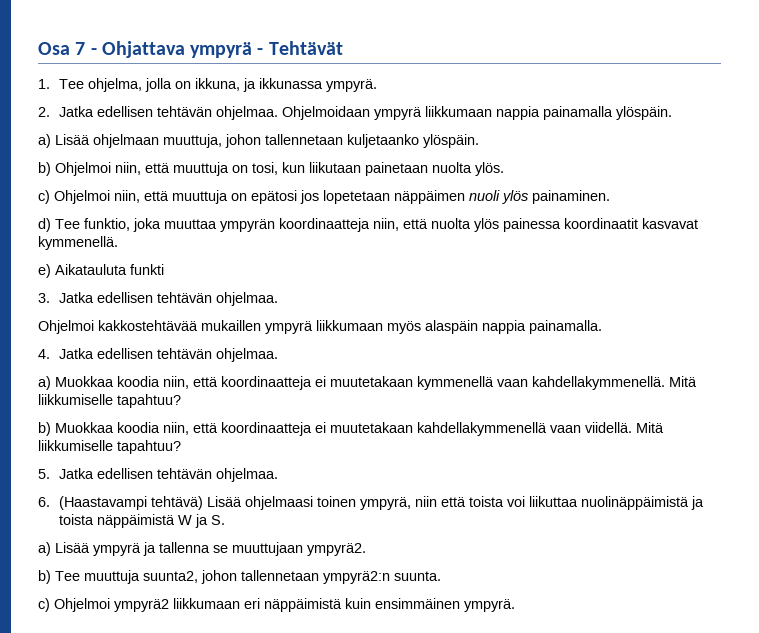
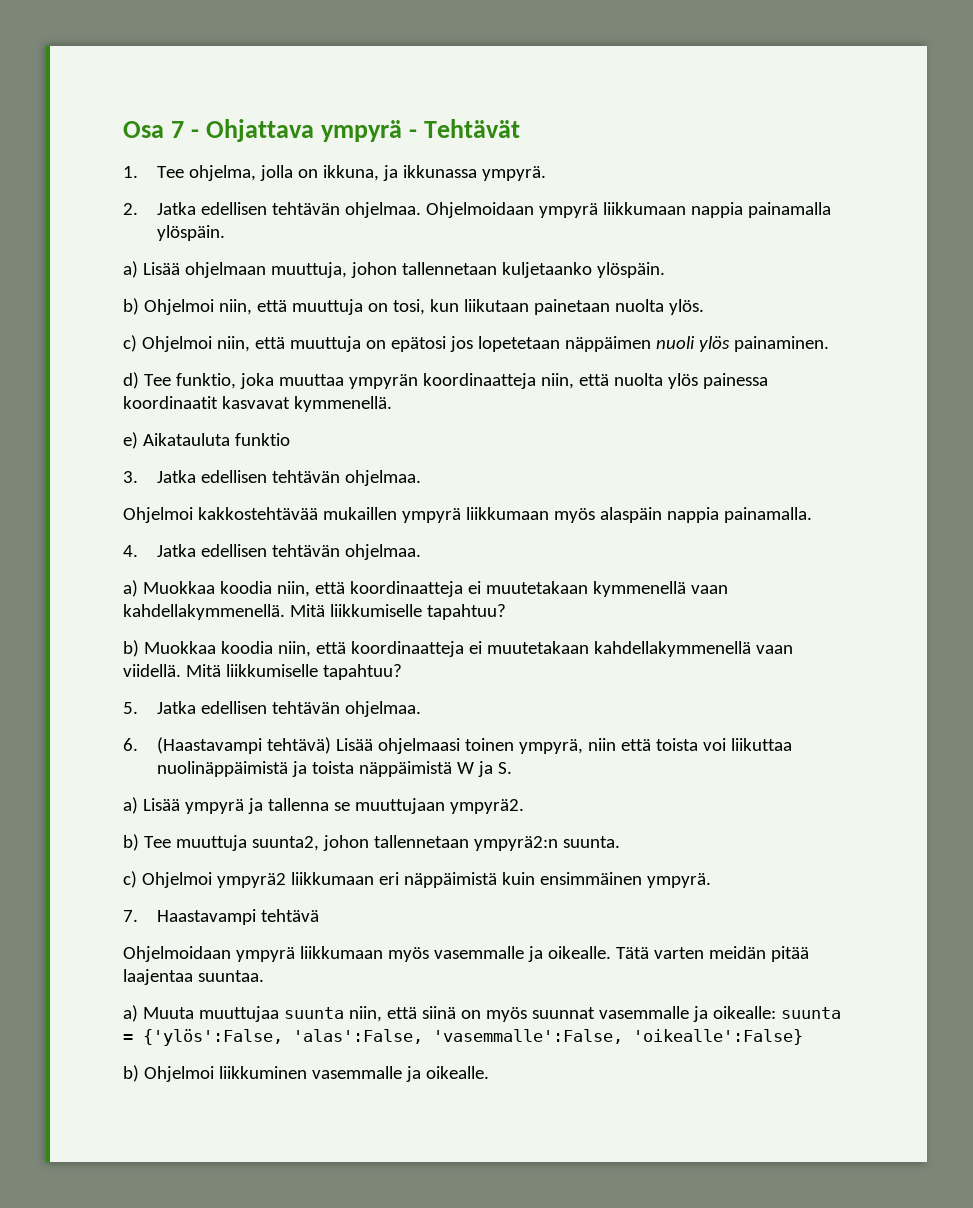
[130,264,164,275] funkti -> [234,433,290,446] funktio
(515, 605) none -> [123,909,320,925] [123,946,809,962] [123,969,264,985] [123,1005,841,1022] [123,1029,803,1046] [123,1065,489,1082] // 7. Haastavampi tehtävä // Ohjelmoidaan ympyrä liikkumaan myös vasemmalle ja oikealle. Tätä varten meidän pitää laajentaa suuntaa. // a) Muuta muuttujaa suunta niin, että siinä on myös suunnat vasemmalle ja oikealle: suunta = {'ylös':False, 'alas':False, 'vasemmalle':False, 'oikealle':False} // b) Ohjelmoi liikkuminen vasemmalle ja oikealle.

